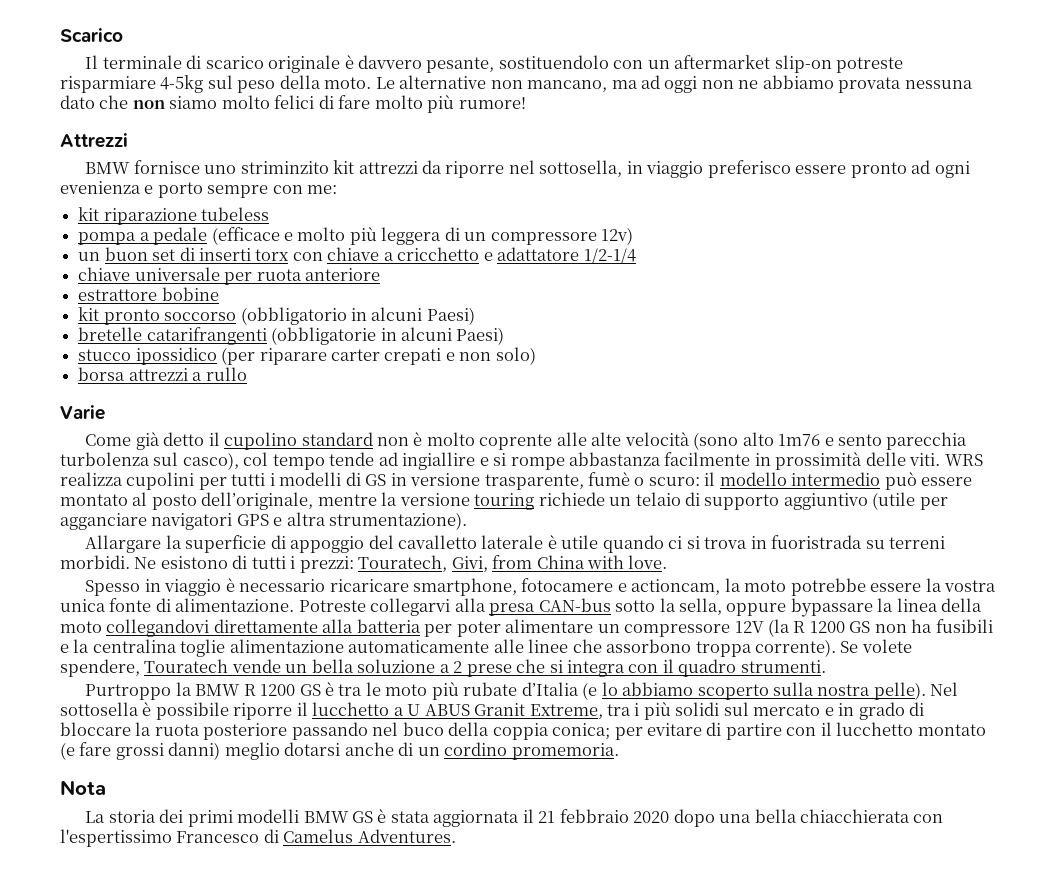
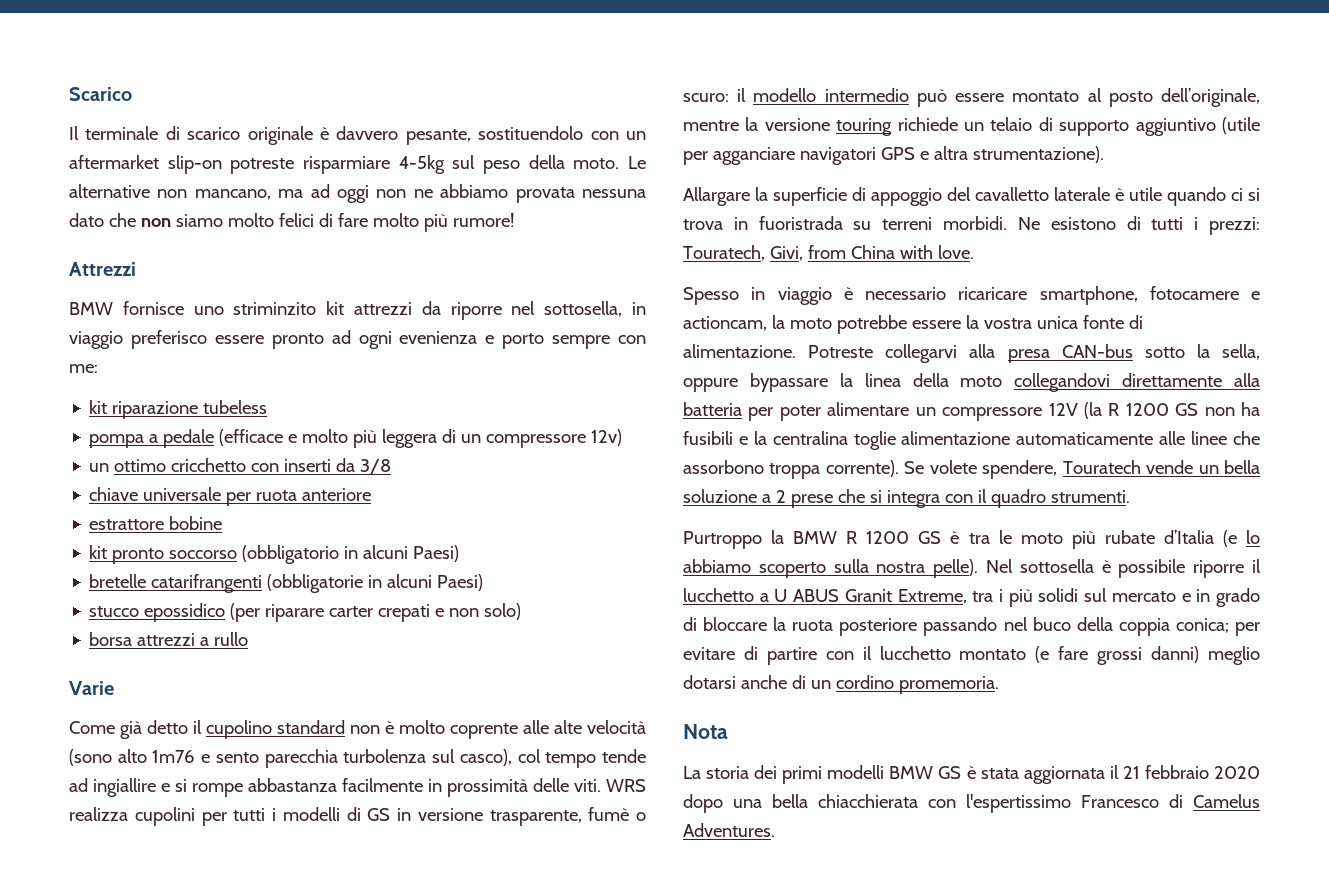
[104,247,636,264] buon set di inserti torx con chiave a cricchetto e adattatore 1/2-1/4 -> [114,458,392,474] ottimo cricchetto con inserti da 3/8
[135,347,217,365] ipossidico -> [144,603,226,622] epossidico

